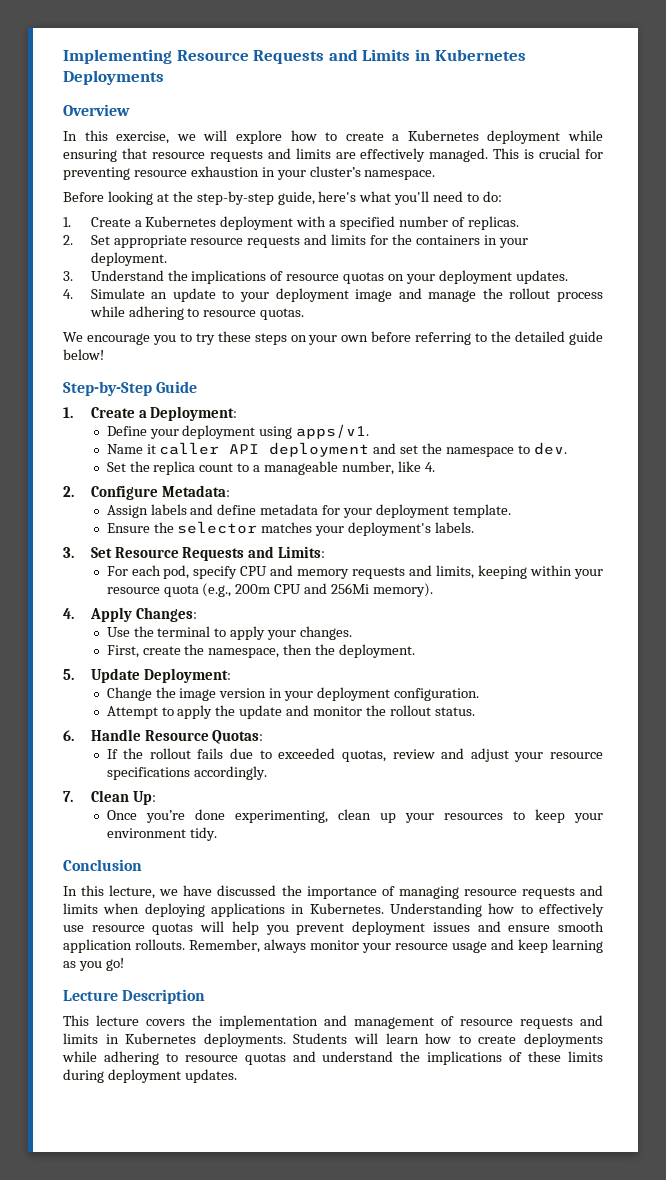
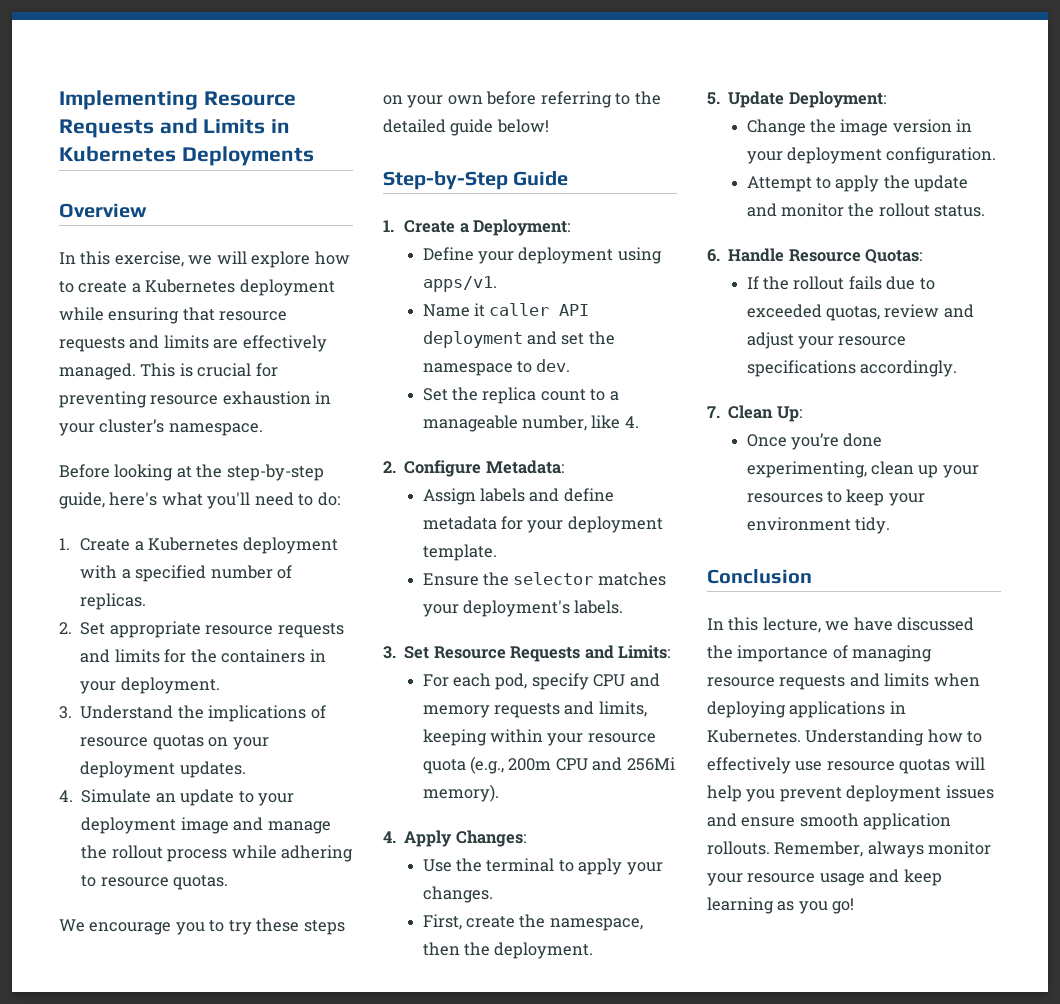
[63,989,206,1004] [63,1015,603,1029] [63,1033,604,1047] [62,1051,604,1065] [63,1069,237,1083] // Lecture Description // This lecture covers the implementation and management of resource requests and limits in Kubernetes deployments. Students will learn how to create deployments while adhering to resource quotas and understand the implications of these limits during deployment updates. -> (855, 906) none

